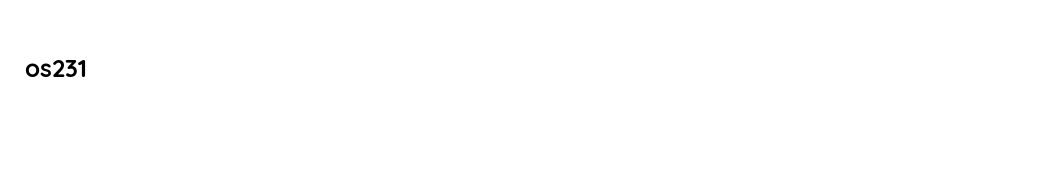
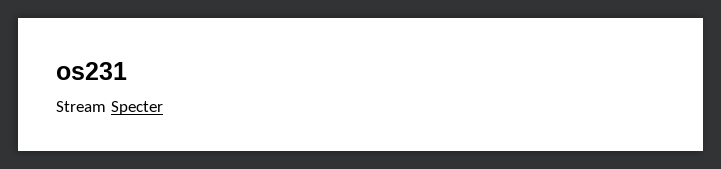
(87, 68) none -> [56,101,163,115] // Stream Specter

